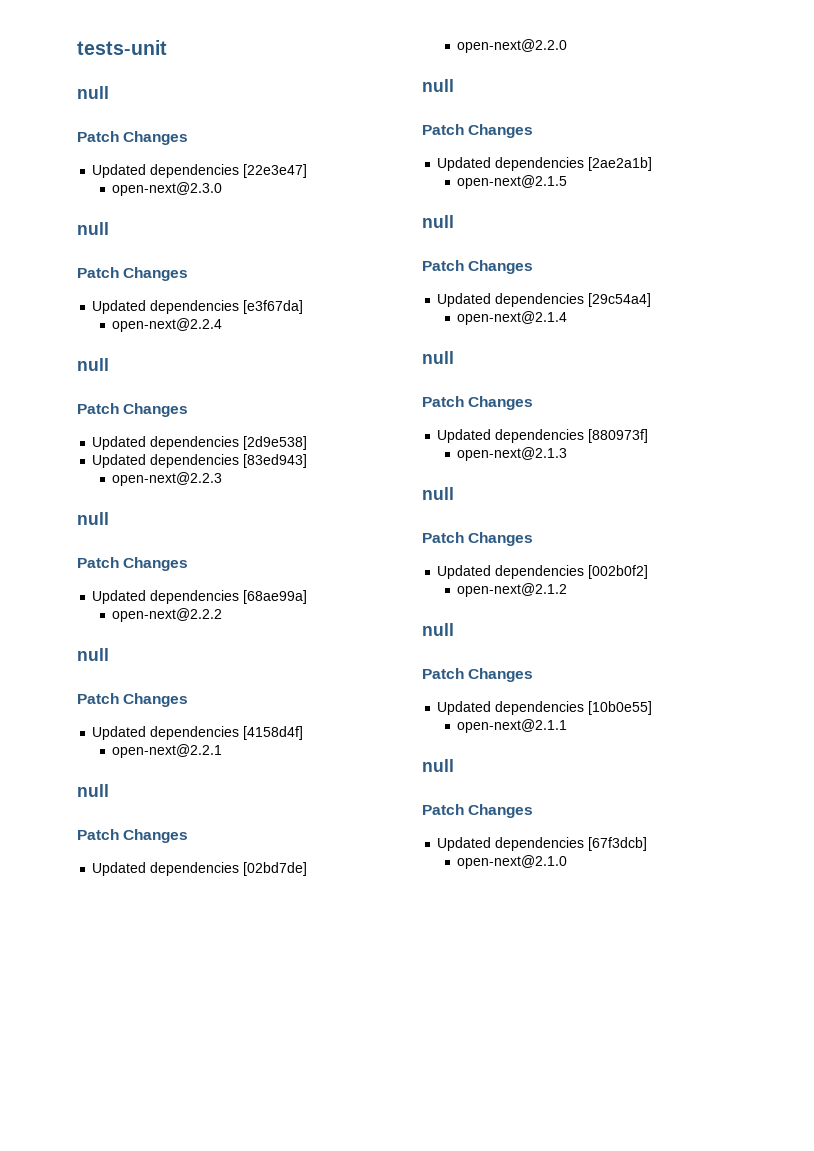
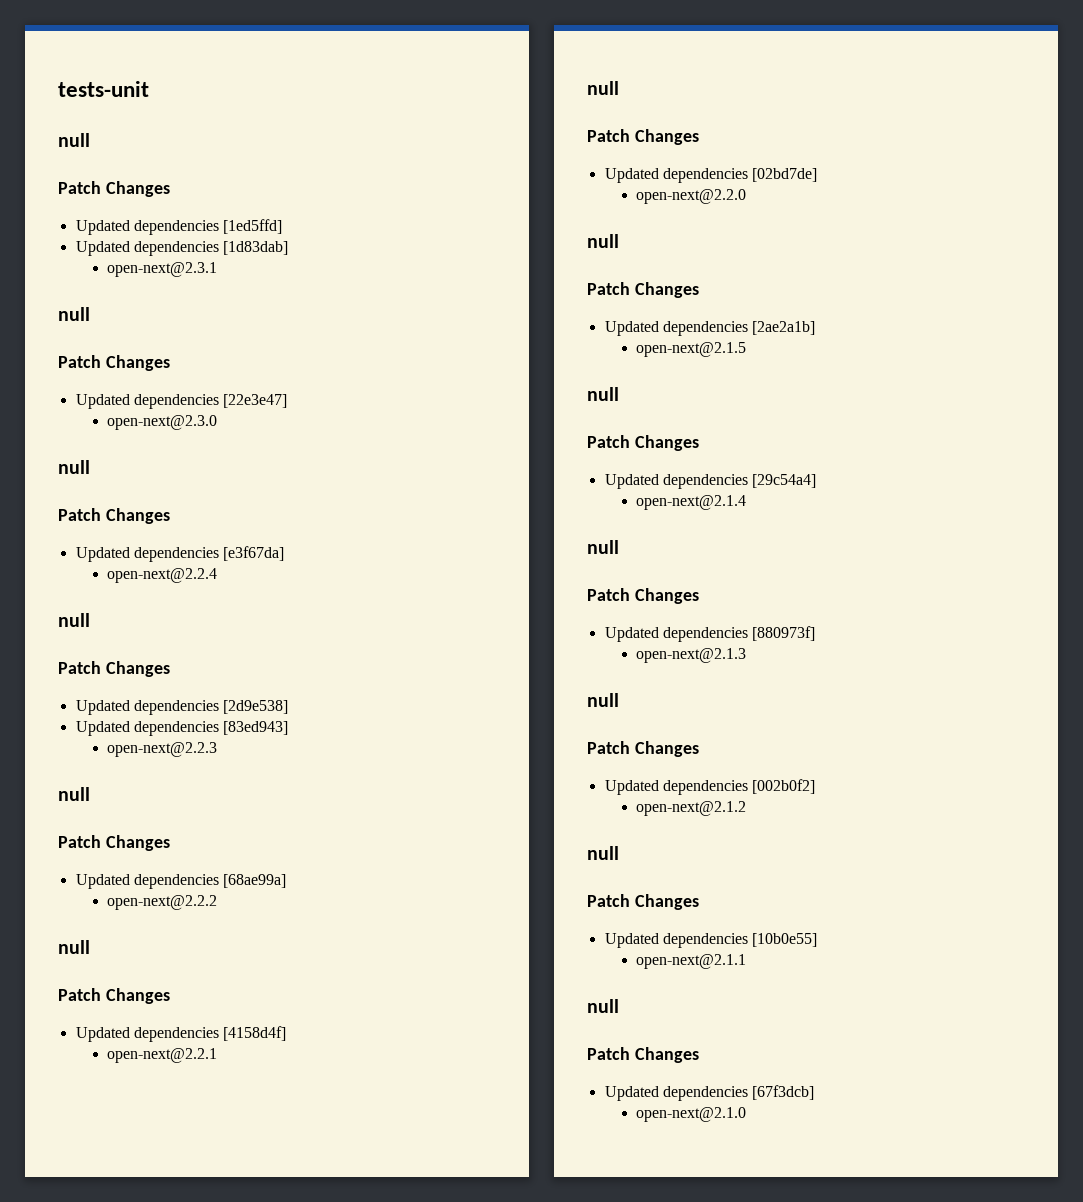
(189, 138) none -> [75,219,283,235] [75,241,289,256] [107,262,218,277] [58,307,90,321] [58,355,170,371] // Updated dependencies [1ed5ffd] // Updated dependencies [1d83dab] // open-next@2.3.1 // null // Patch Changes

